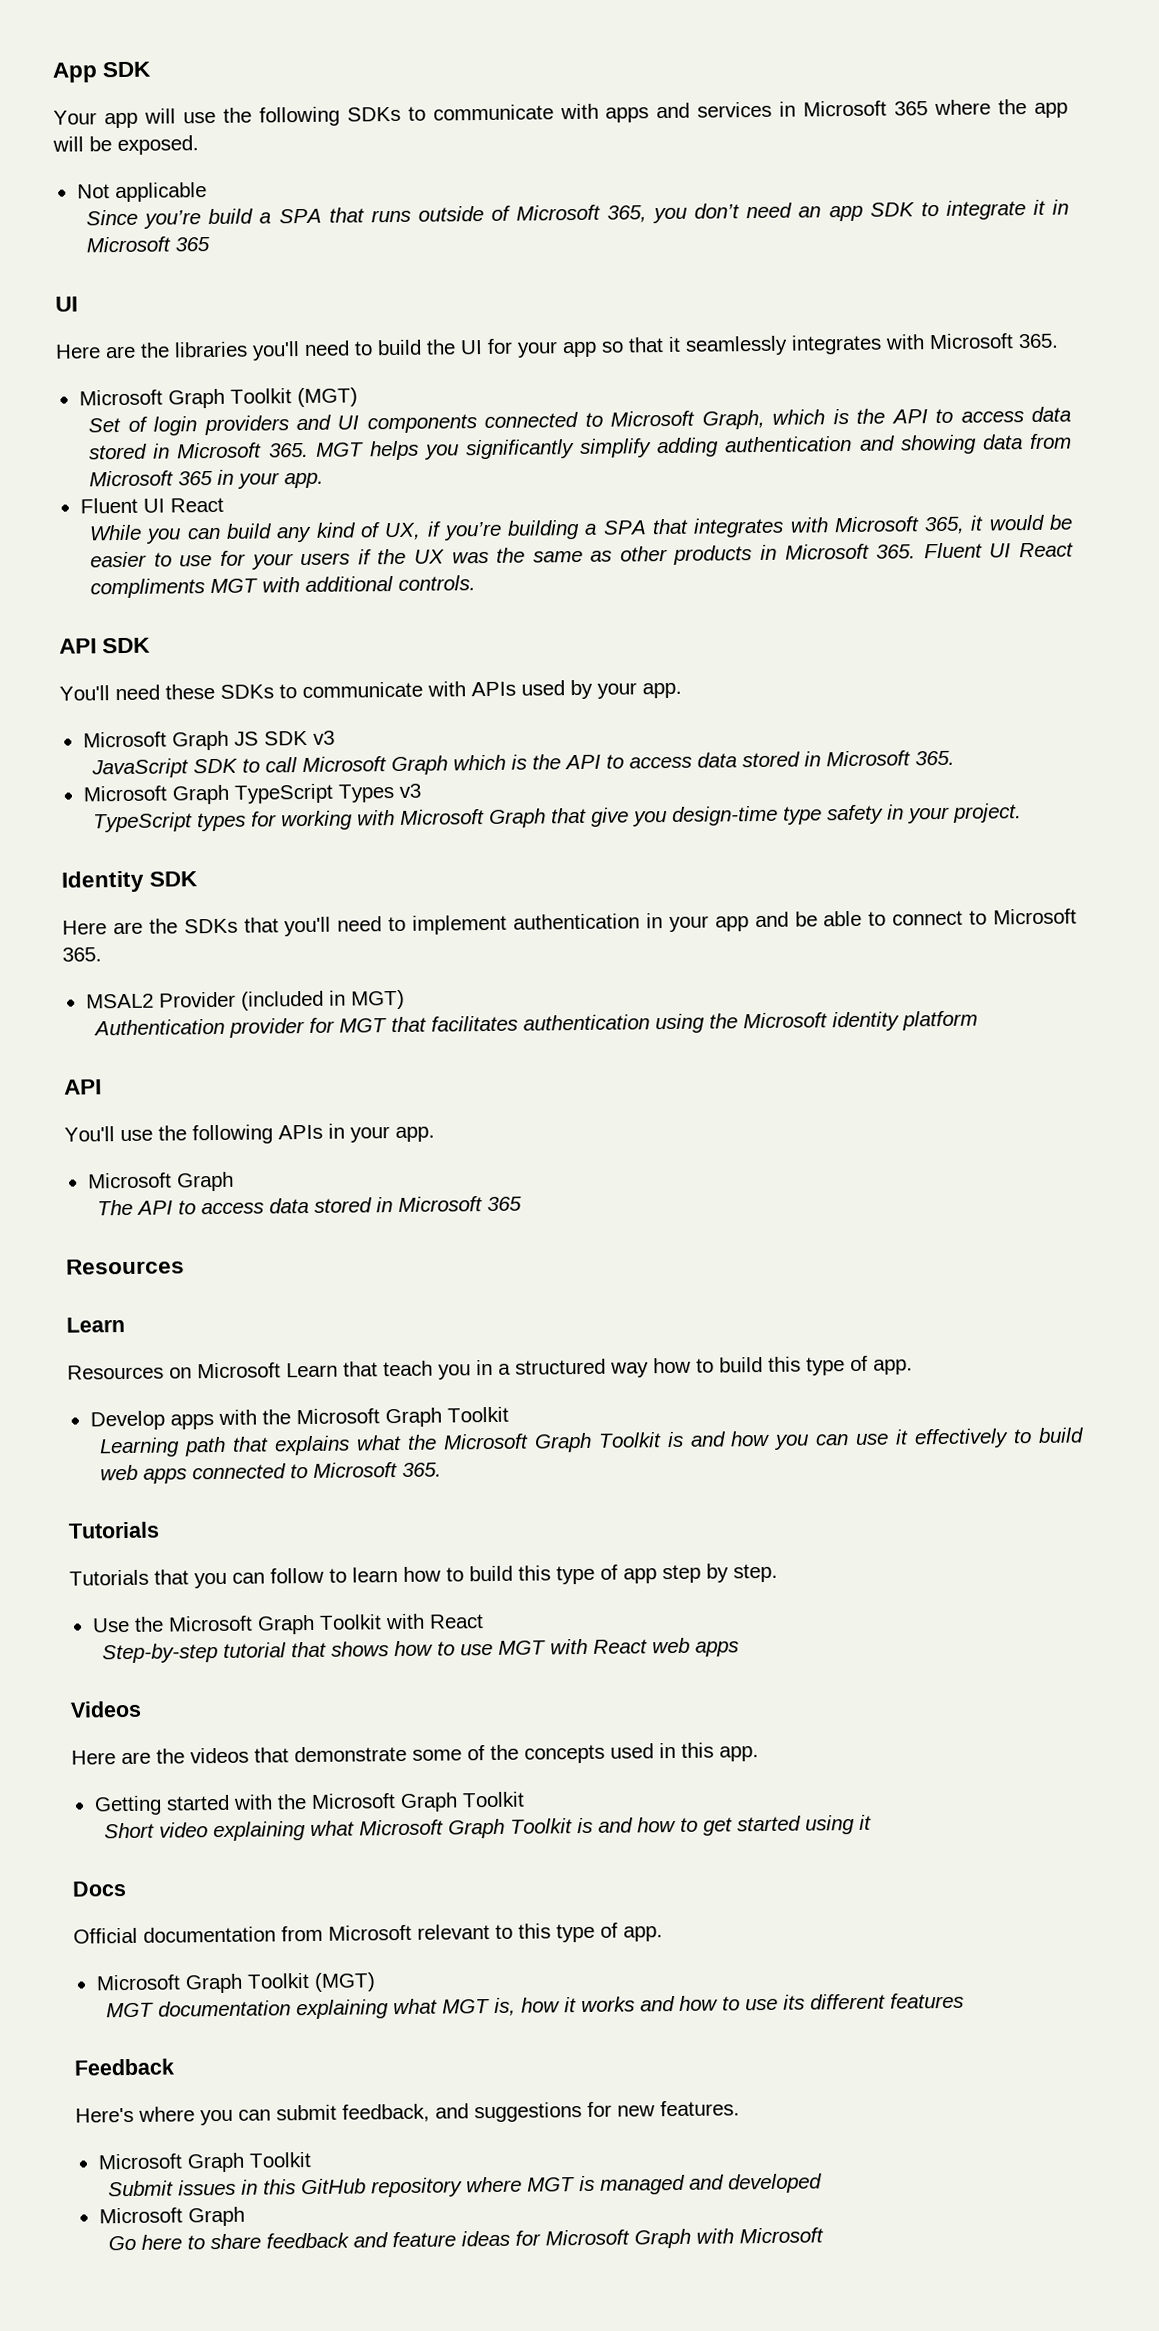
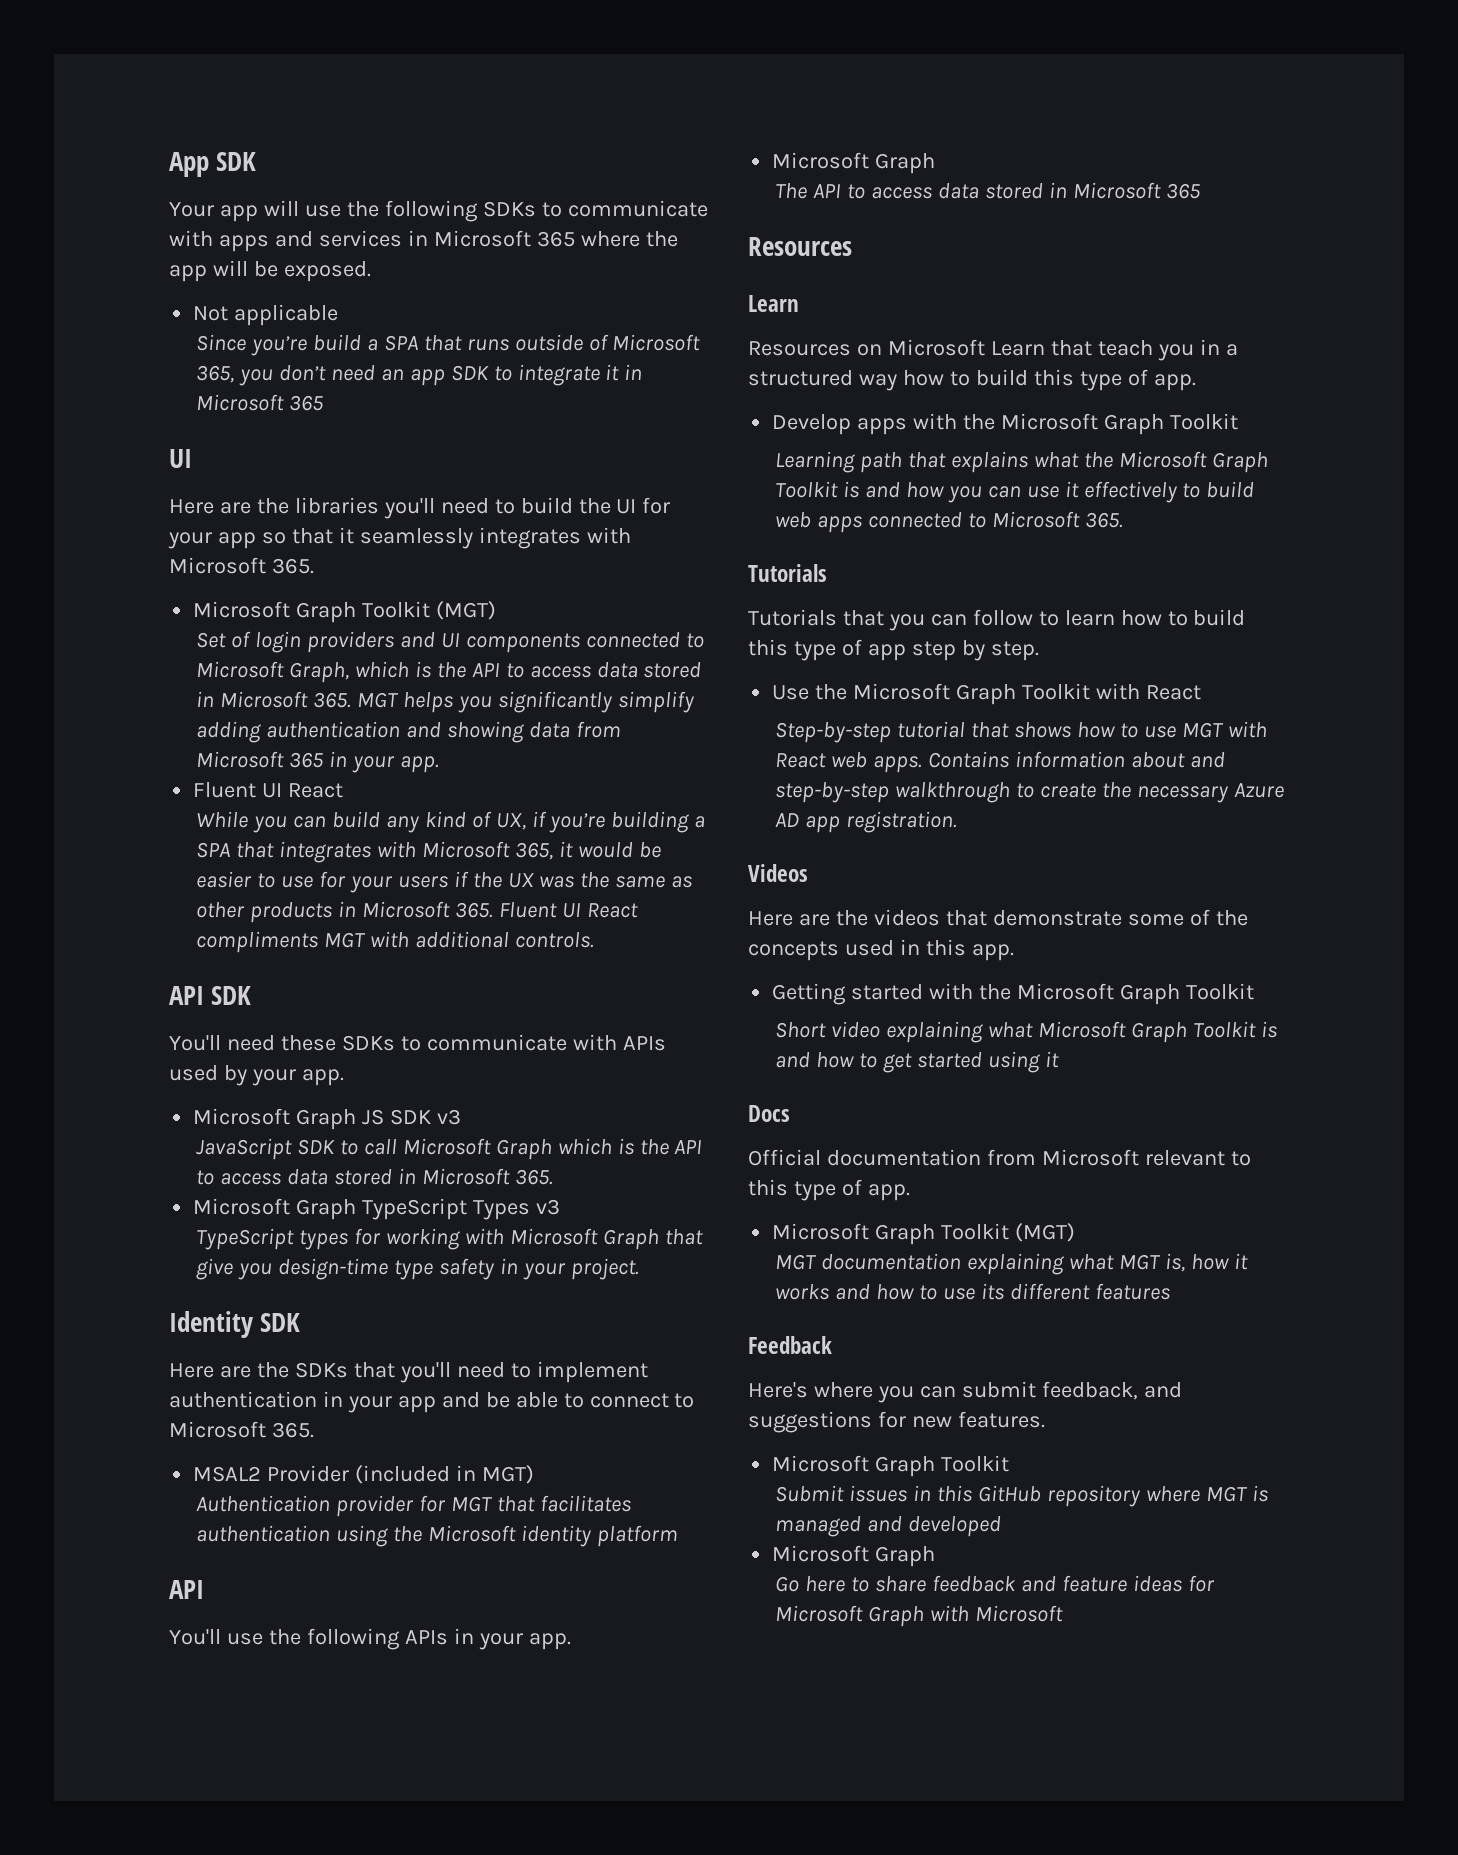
[695,1641,740,1657] apps -> [872,751,1225,773] [774,782,1284,803] [774,811,957,833] apps. Contains information about and step-by-step walkthrough to create the necessary Azure AD app registration.

